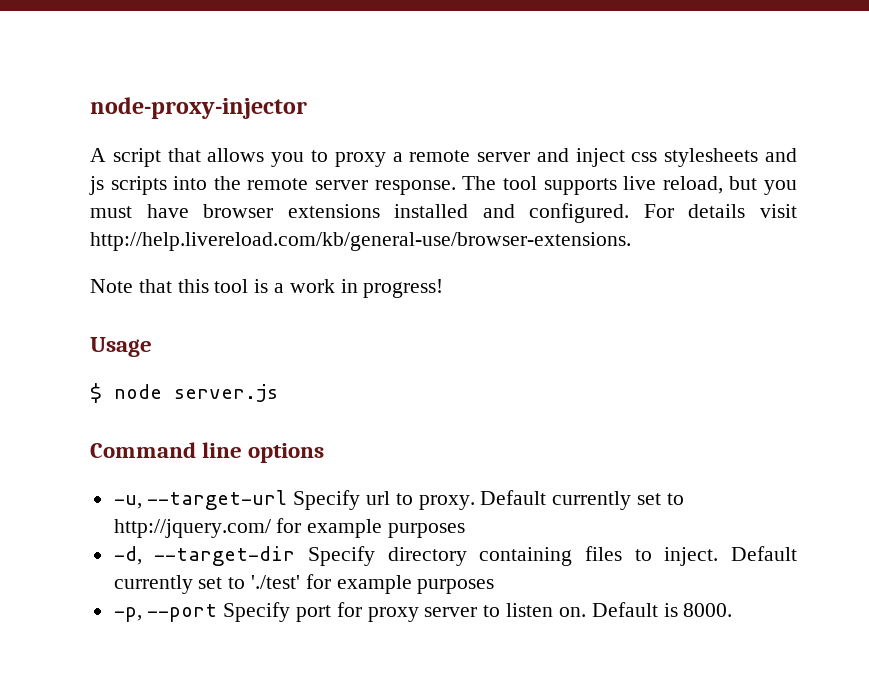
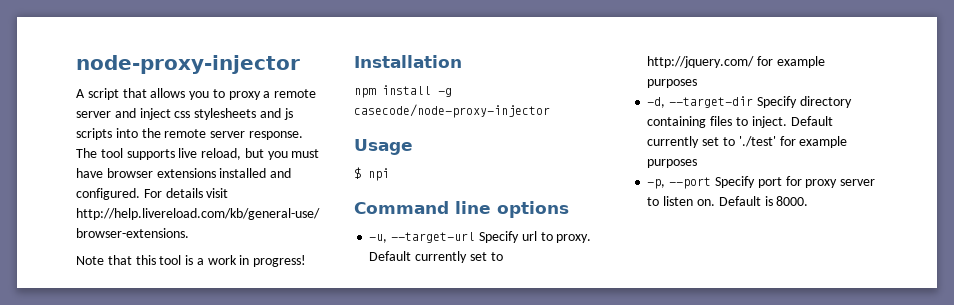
(444, 288) none -> [354,55,462,68] [354,85,452,98] [354,104,550,118] // Installation // npm install -g casecode/node-proxy-injector
[114,384,278,402] node server.js -> [368,168,389,181] npi

